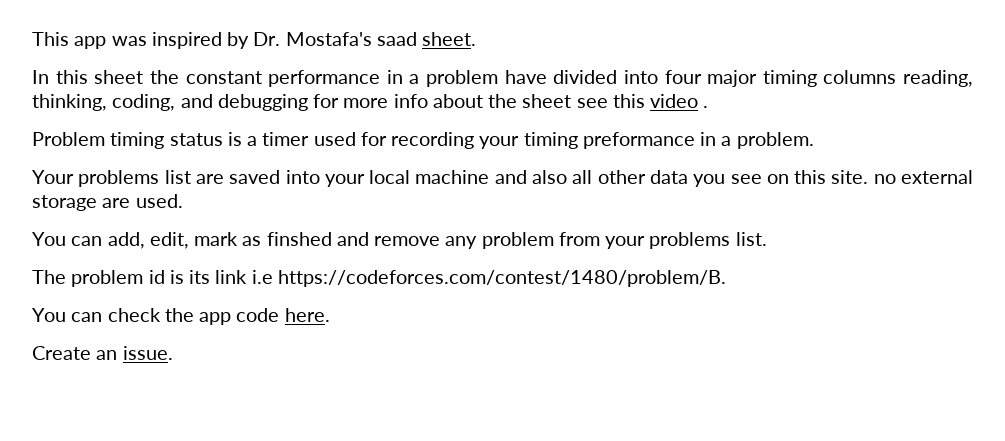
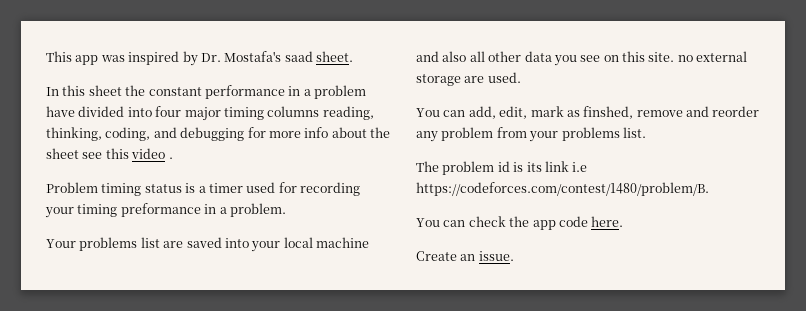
[266,232,441,246] finshed and remove -> [583,106,760,119] finshed, remove and reorder

